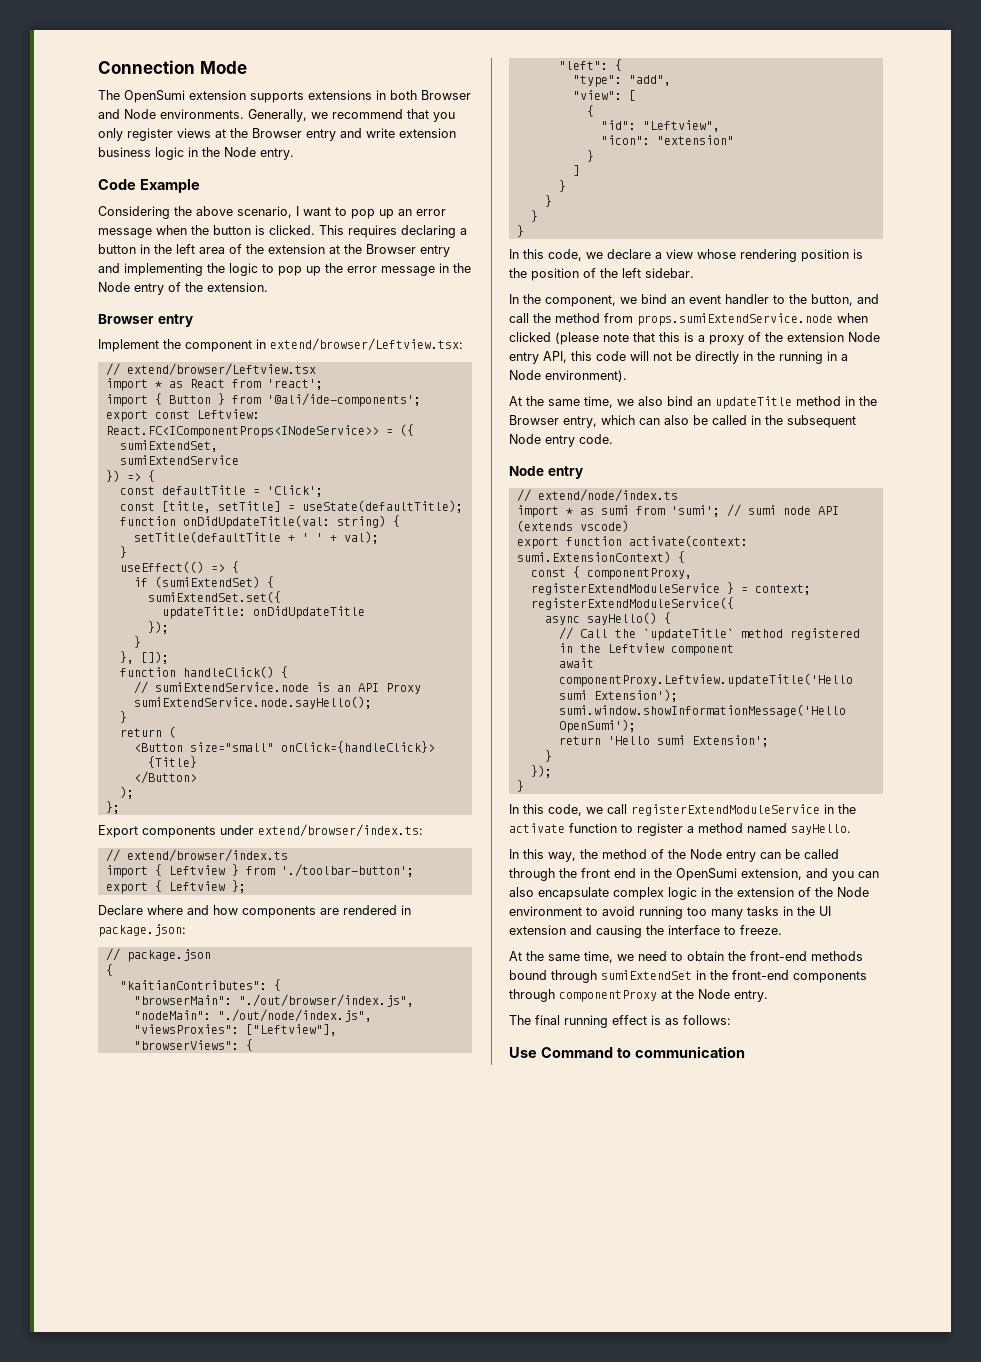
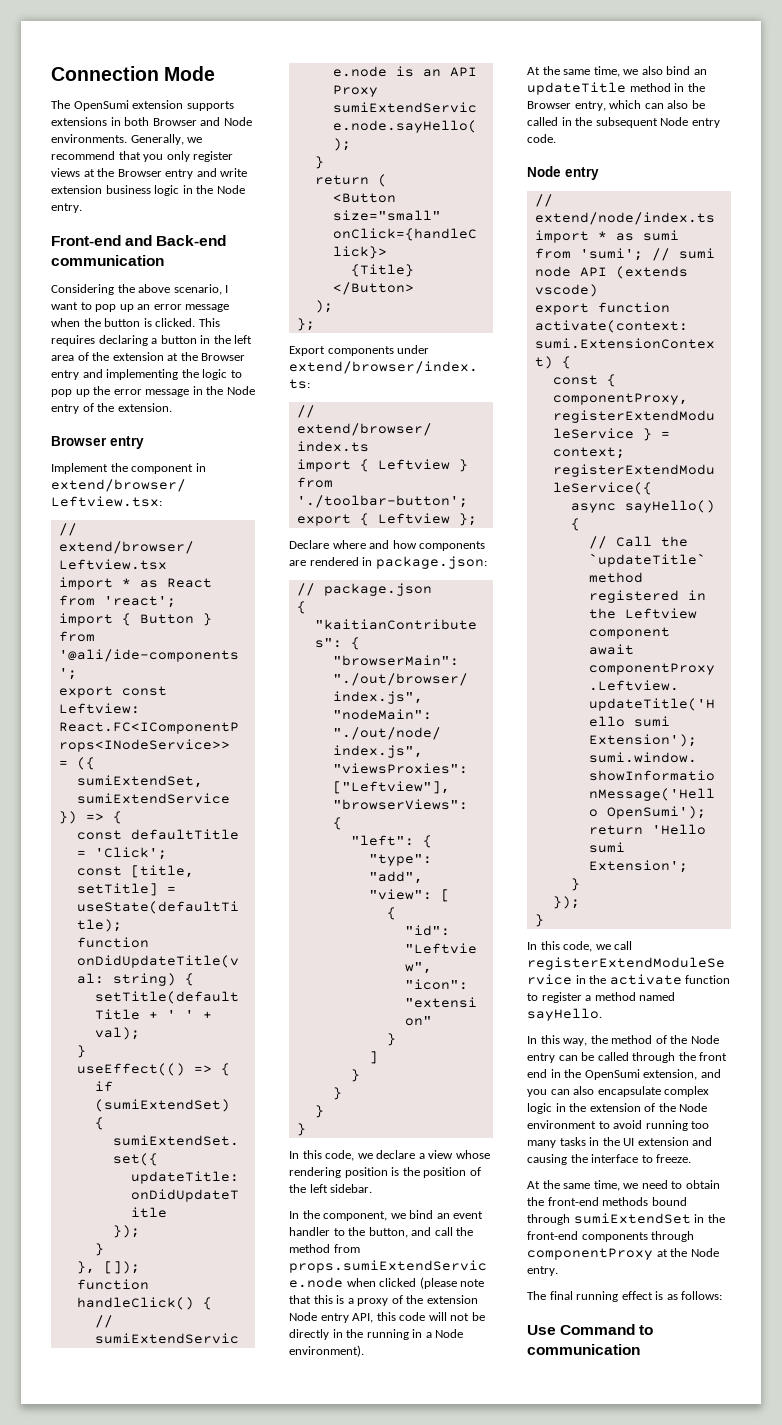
[98,179,200,193] Code Example -> [51,235,227,246] [51,255,164,266] Front-end and Back-end communication

